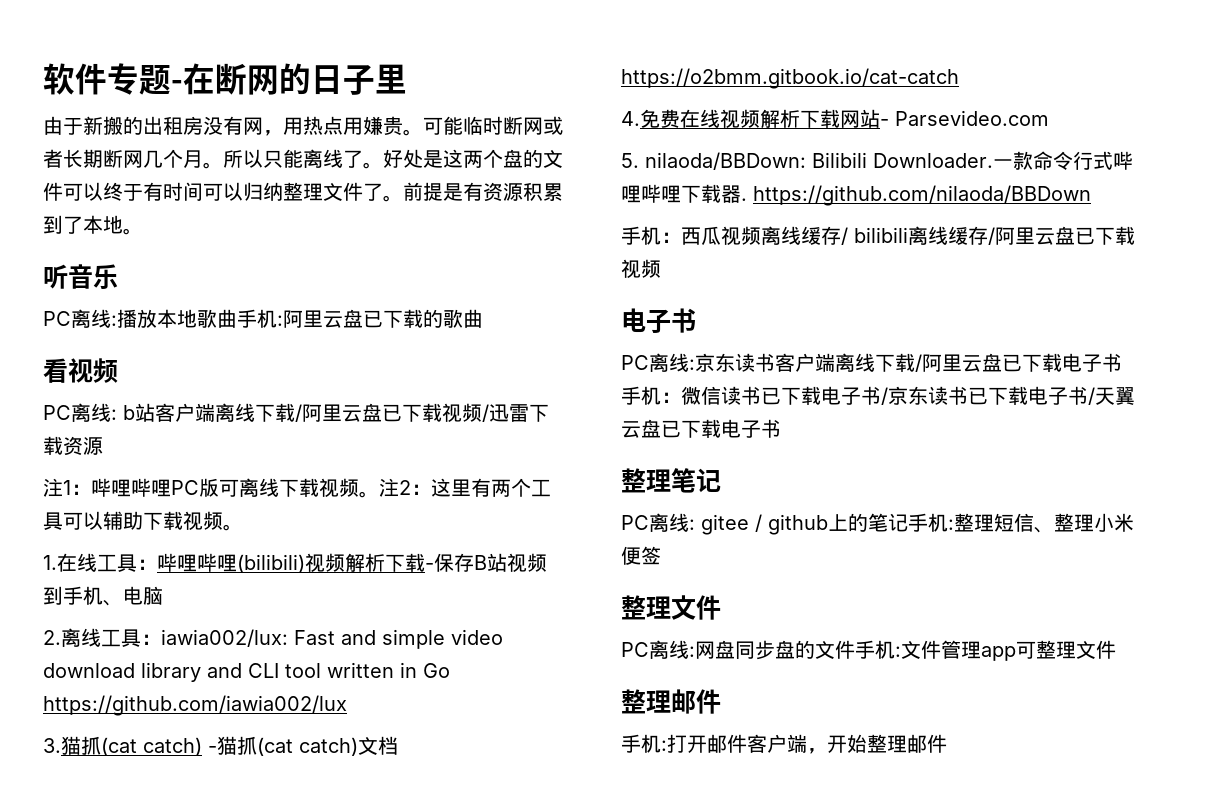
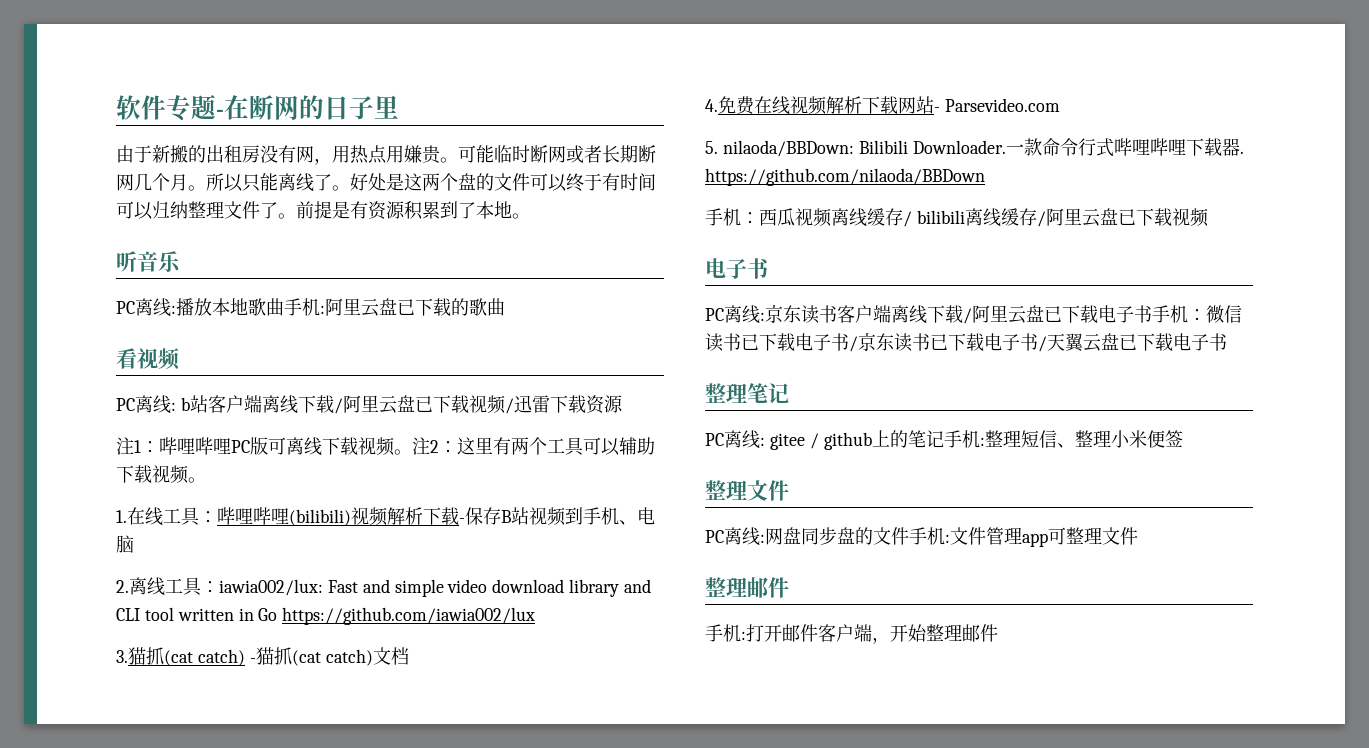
[621,68,959,89] https://o2bmm.gitbook.io/cat-catch -> (409, 656) none

